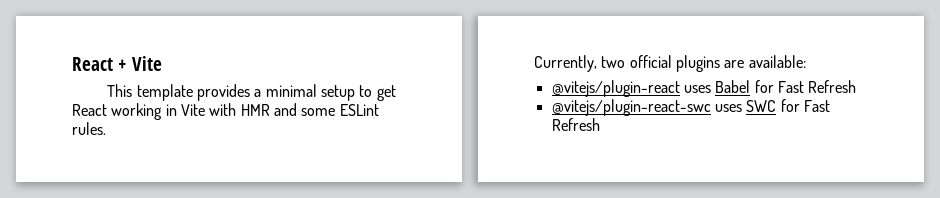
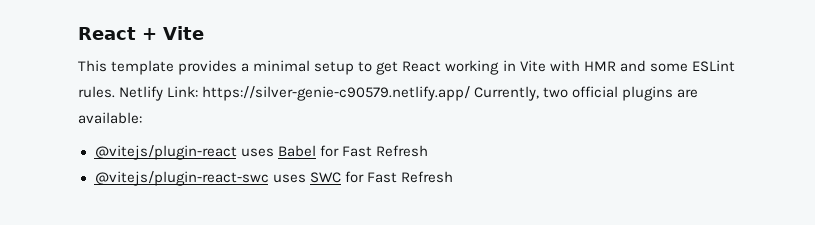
(106, 128) // -> [119,86,471,101] Netlify Link: https://silver-genie-c90579.netlify.app/

